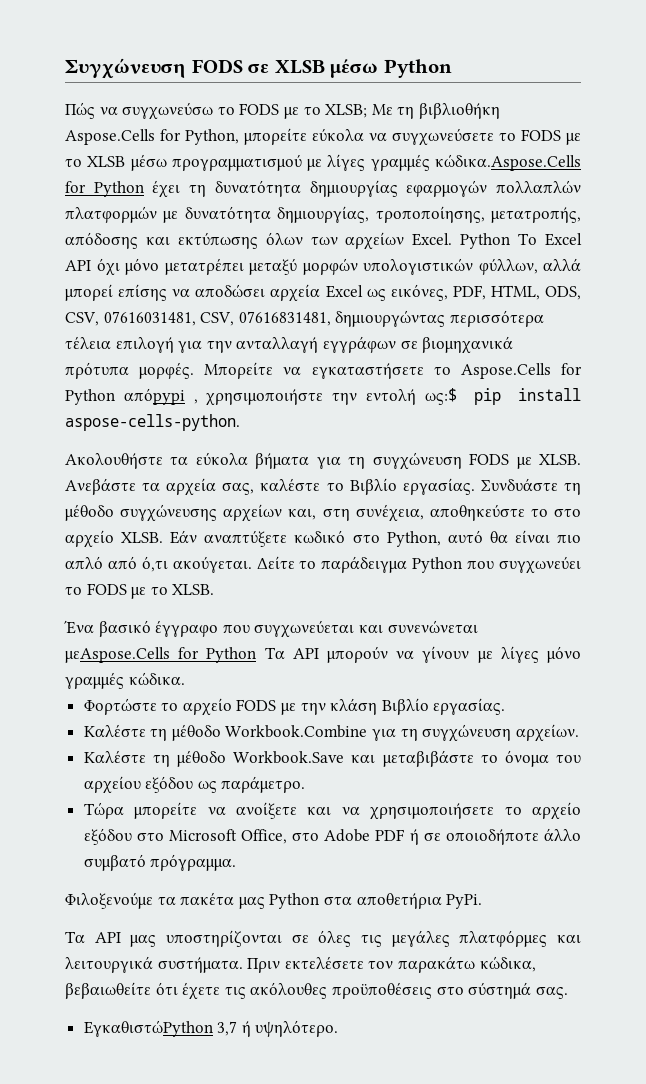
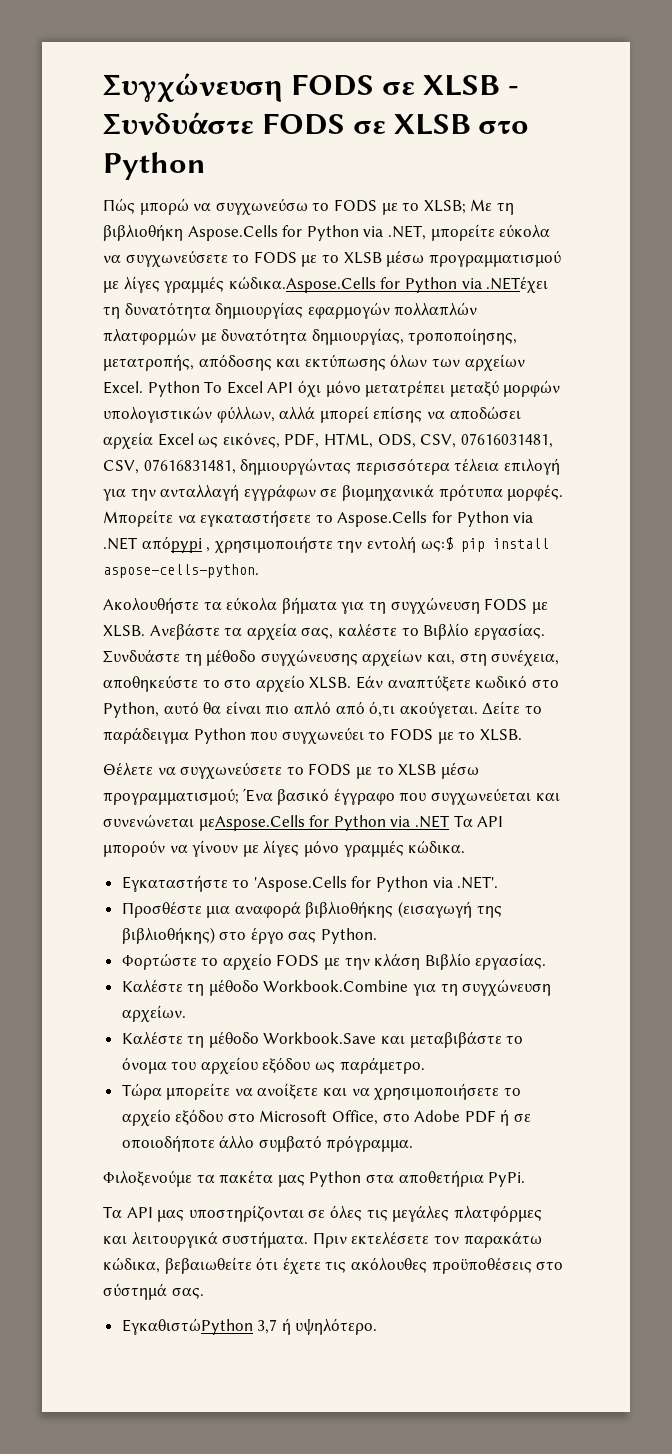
[330,59,379,78] μέσω -> [508,86,520,95] [103,112,530,136] - Συνδυάστε FODS σε XLSB στο
(95, 110) none -> [139,198,189,215] μπορώ
[185,129,239,145] Python, -> [306,225,426,241] Python via .NET,
[152,180,181,198] έχει -> [461,276,549,293] via .NETέχει
(115, 397) none -> [513,512,534,523] [103,537,137,550] via .NET
(215, 589) none -> [103,762,479,779] [103,788,239,805] Θέλετε να συγχωνεύσετε το FODS με το XLSB μέσω προγραμματισμού;
(257, 655) none -> [390,815,449,828] via .NET
(185, 678) none -> [121,875,499,892] [121,901,502,918] [121,927,378,944] // Εγκαταστήστε το 'Aspose.Cells for Python via .NET'. // Προσθέστε μια αναφορά βιβλιοθήκης (εισαγωγή της βιβλιοθήκης) στο έργο σας Python.

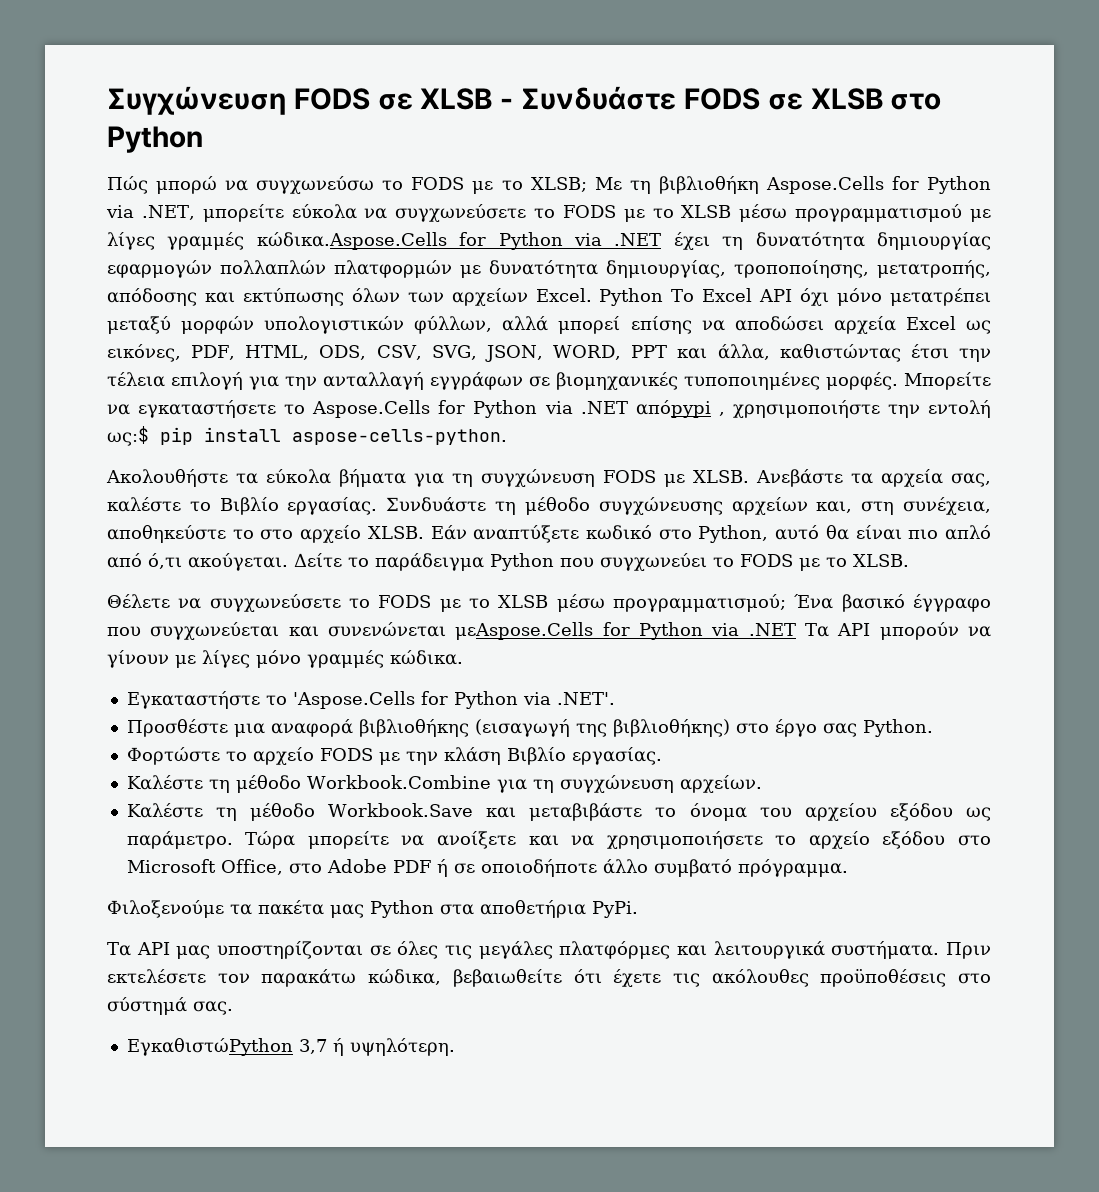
[486,276,549,293] .NETέχει -> [614,232,710,250] .NET έχει
[460,433,553,448] [103,458,450,475] 07616031481, CSV, 07616831481, δημιουργώντας περισσότερα -> [431,344,991,362] SVG, JSON, WORD, PPT και άλλα, καθιστώντας έτσι την
[341,484,503,501] βιομηχανικά πρότυπα -> [556,372,820,390] βιομηχανικές τυποποιημένες
(425, 1065) // -> (233, 840) none
[295,1318,378,1335] υψηλότερο. -> [349,1038,455,1056] υψηλότερη.

